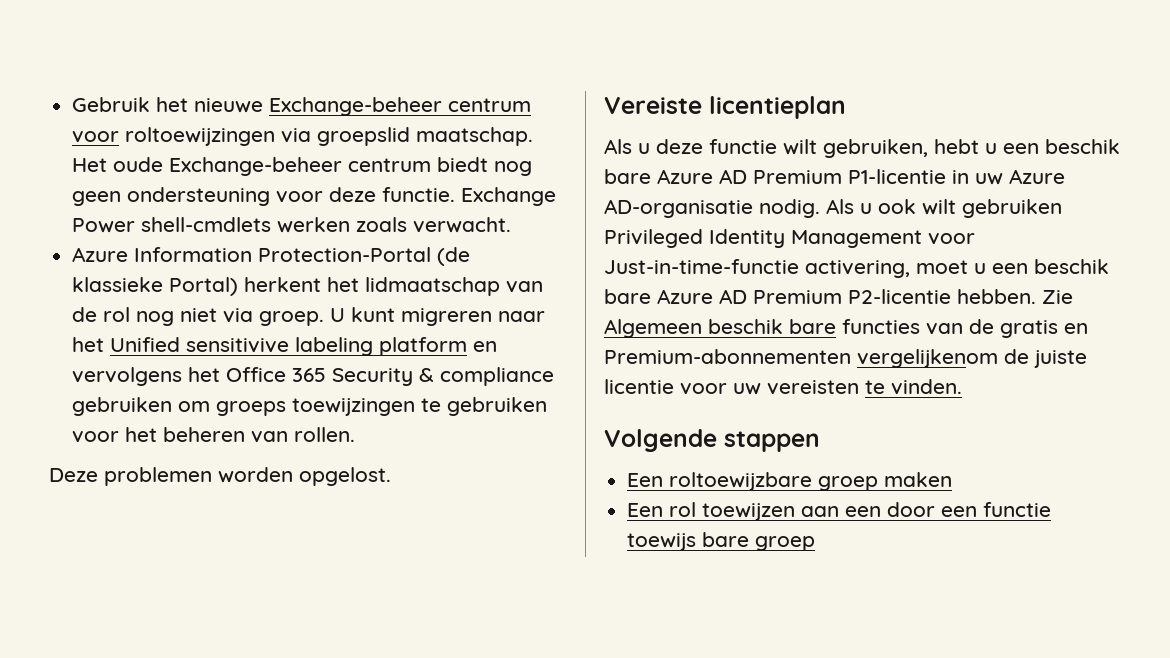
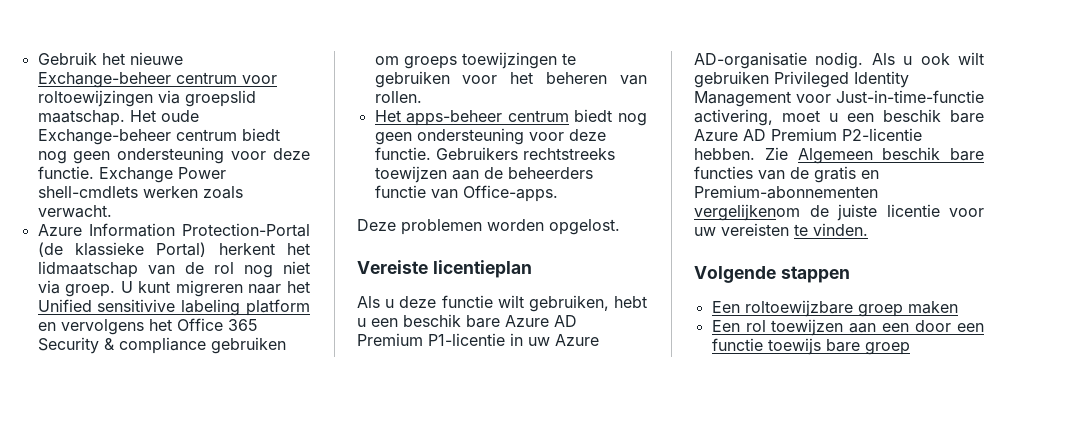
(356, 434) none -> [374,109,647,126] [374,128,606,145] [374,147,615,160] [374,166,593,183] [374,185,558,202] // Het apps-beheer centrum biedt nog geen ondersteuning voor deze functie. Gebruikers rechtstreeks toewijzen aan de beheerders functie van Office-apps.

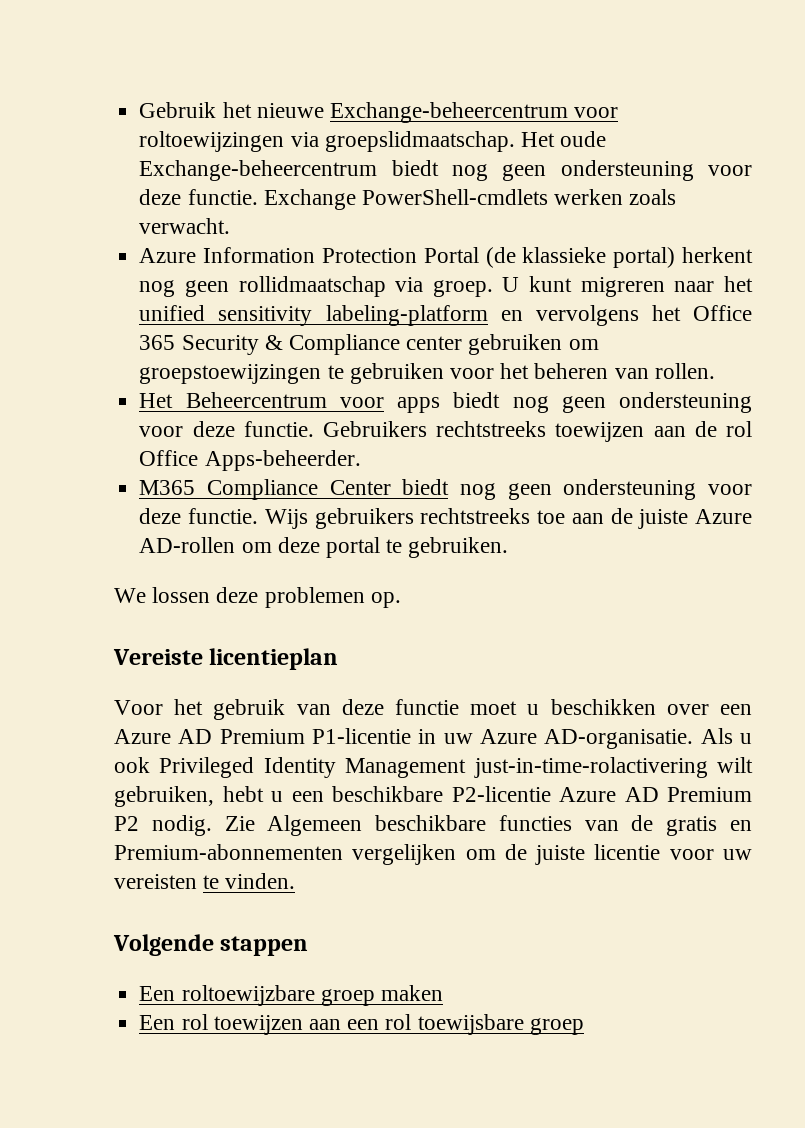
[37,72,237,88] Exchange-beheer centrum -> [329,102,568,123] Exchange-beheercentrum
[184,90,256,107] [37,110,199,126] [37,129,237,145] groepslid maatschap. Het oude Exchange-beheer centrum -> [324,131,607,152] [139,160,378,181] groepslidmaatschap. Het oude Exchange-beheercentrum
[177,167,226,179] [37,186,138,198] Power shell-cmdlets -> [361,189,548,205] PowerShell-cmdlets
[181,223,310,237] [37,242,310,257] [37,261,310,278] Protection-Portal (de klassieke Portal) herkent het lidmaatschap van de rol nog niet -> [321,247,754,268] [139,276,386,297] Protection Portal (de klassieke portal) herkent nog geen rollidmaatschap
[37,299,310,316] Unified sensitivive labeling platform -> [139,305,488,326] unified sensitivity labeling-platform
[118,337,286,354] [374,52,557,69] compliance gebruiken om groeps toewijzingen -> [288,334,599,355] [139,364,322,384] Compliance center gebruiken om groepstoewijzingen
[406,110,569,126] apps-beheer centrum -> [185,392,441,413] Beheercentrum voor apps
[507,167,593,179] [374,185,558,202] [357,219,620,235] [357,260,532,278] [357,295,647,312] [357,314,500,328] beheerders functie van Office-apps. // Deze problemen worden opgelost. // Vereiste licentieplan // Als u deze functie wilt gebruiken, hebt u een beschik bare -> [725,421,752,437] [139,450,361,471] [139,479,752,500] [139,508,752,529] [139,537,509,558] [114,587,401,608] [113,648,339,670] [114,699,752,720] rol Office Apps-beheerder. // M365 Compliance Center biedt nog geen ondersteuning voor deze functie. Wijs gebruikers rechtstreeks toe aan de juiste Azure AD-rollen om deze portal te gebruiken. // We lossen deze problemen op. // Vereiste licentieplan // Voor het gebruik van deze functie moet u beschikken over een
[694,52,864,69] AD-organisatie nodig. -> [544,729,694,749] AD-organisatie.
[958,52,984,65] [694,71,769,88] wilt gebruiken -> (150, 765) none
[796,90,984,103] [694,109,984,126] [694,128,922,141] [694,147,984,164] voor Just-in-time-functie activering, moet u een beschik bare Azure AD Premium P2-licentie hebben. Zie Algemeen beschik bare -> [473,757,753,778] [114,786,752,807] [114,815,487,836] just-in-time-rolactivering wilt gebruiken, hebt u een beschikbare P2-licentie Azure AD Premium P2 nodig. Zie Algemeen beschikbare
[694,204,800,221] vergelijkenom -> [352,844,496,865] vergelijken om
[915,320,984,332] [711,338,860,355] door een functie toewijs bare -> [385,1014,524,1035] rol toewijsbare

